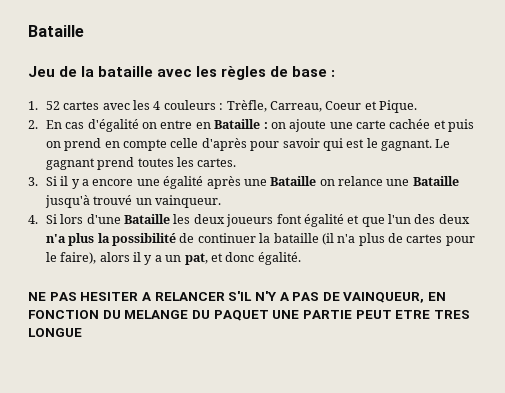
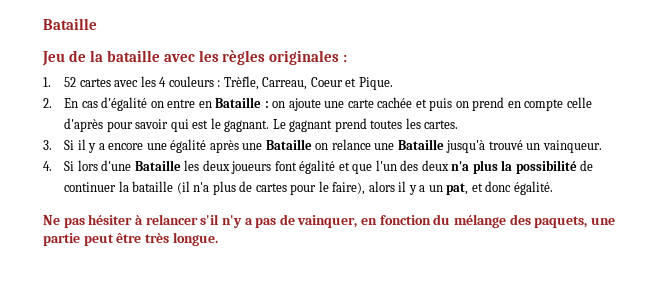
[270,66,328,77] de base -> [269,50,340,65] originales
[28,291,447,303] [28,310,470,321] [28,328,82,337] NE PAS HESITER A RELANCER S'IL N'Y A PAS DE VAINQUEUR, EN FONCTION DU MELANGE DU PAQUET UNE PARTIE PEUT ETRE TRES LONGUE -> [43,214,615,228] [43,232,218,246] Ne pas hésiter à relancer s'il n'y a pas de vainquer, en fonction du mélange des paquets, une partie peut être très longue.

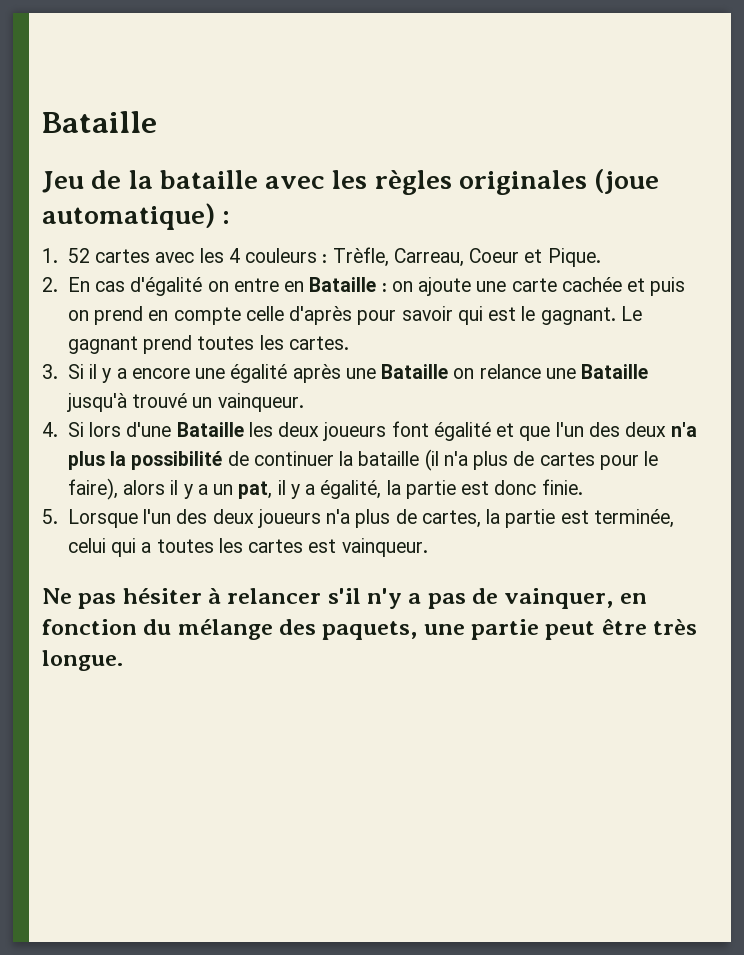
(340, 57) none -> [594,169,660,194] [42,203,215,230] (joue automatique)
[471,181,553,195] et donc égalité. -> [277,479,583,499] [42,509,674,528] [67,538,428,557] il y a égalité, la partie est donc finie. // 5. Lorsque l'un des deux joueurs n'a plus de cartes, la partie est terminée, celui qui a toutes les cartes est vainqueur.

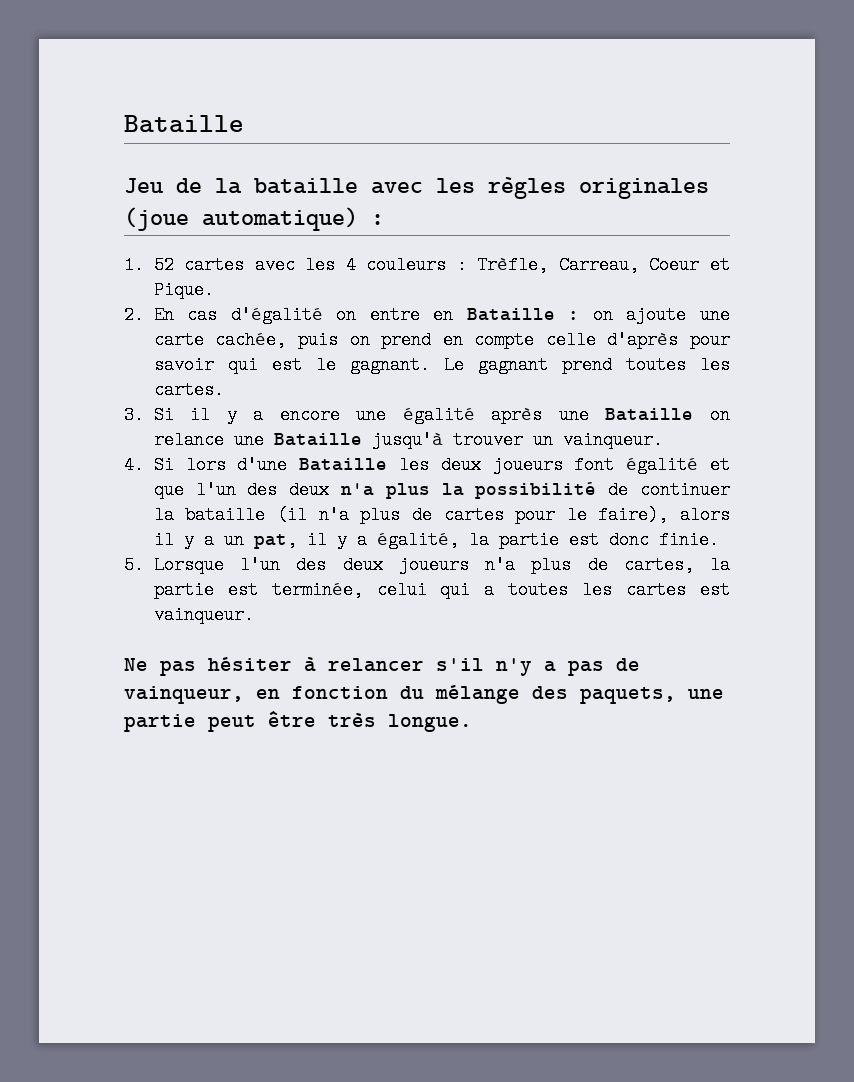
[561,277,646,292] cachée et -> [215,331,287,349] cachée,
[132,393,188,408] trouvé -> [452,431,523,449] trouver
[504,588,614,609] vainquer, -> [124,686,244,704] vainqueur,

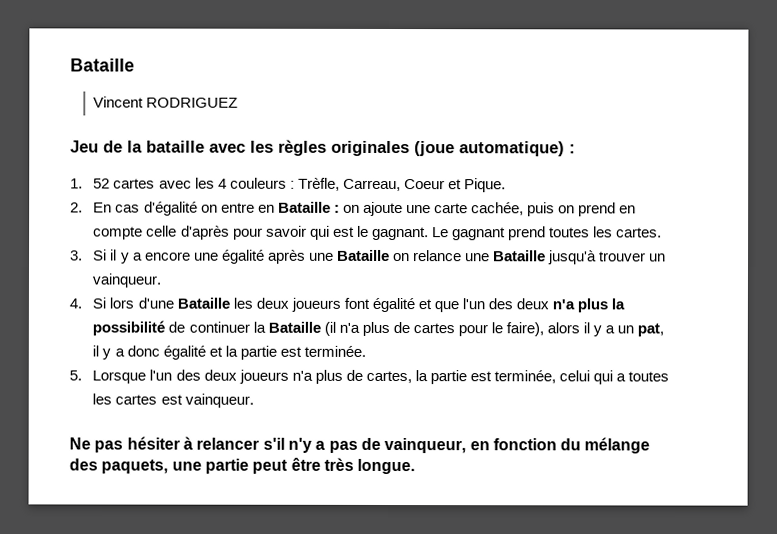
[124,115,244,133] Bataille -> [70,58,135,72] [93,96,239,108] Bataille // Vincent RODRIGUEZ
[185,506,266,524] bataille -> [267,321,321,333] Bataille
[376,531,719,549] égalité, la partie est donc finie. -> [126,345,366,360] donc égalité et la partie est terminée.

